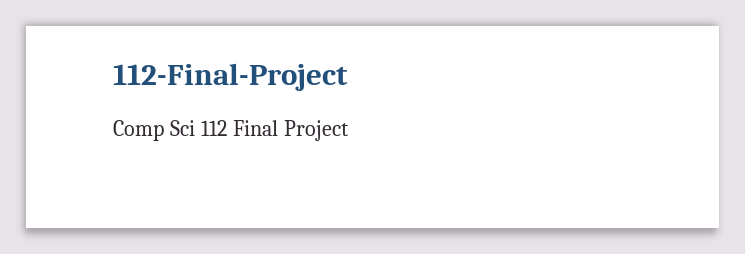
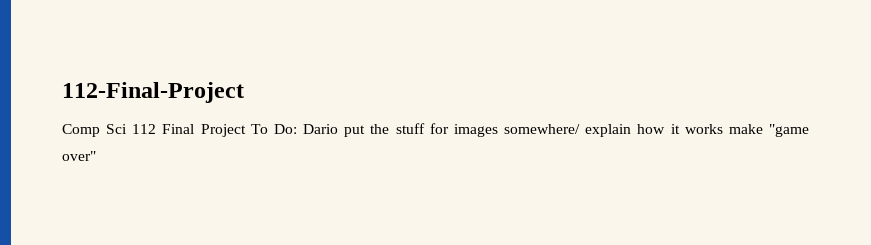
(349, 130) none -> [250,123,809,137] [62,151,96,161] To Do: Dario put the stuff for images somewhere/ explain how it works make "game over"

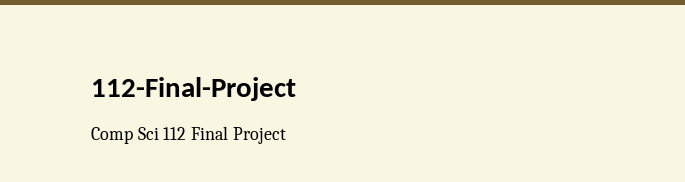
[250,123,809,137] [62,151,96,161] To Do: Dario put the stuff for images somewhere/ explain how it works make "game over" -> (286, 135) none

